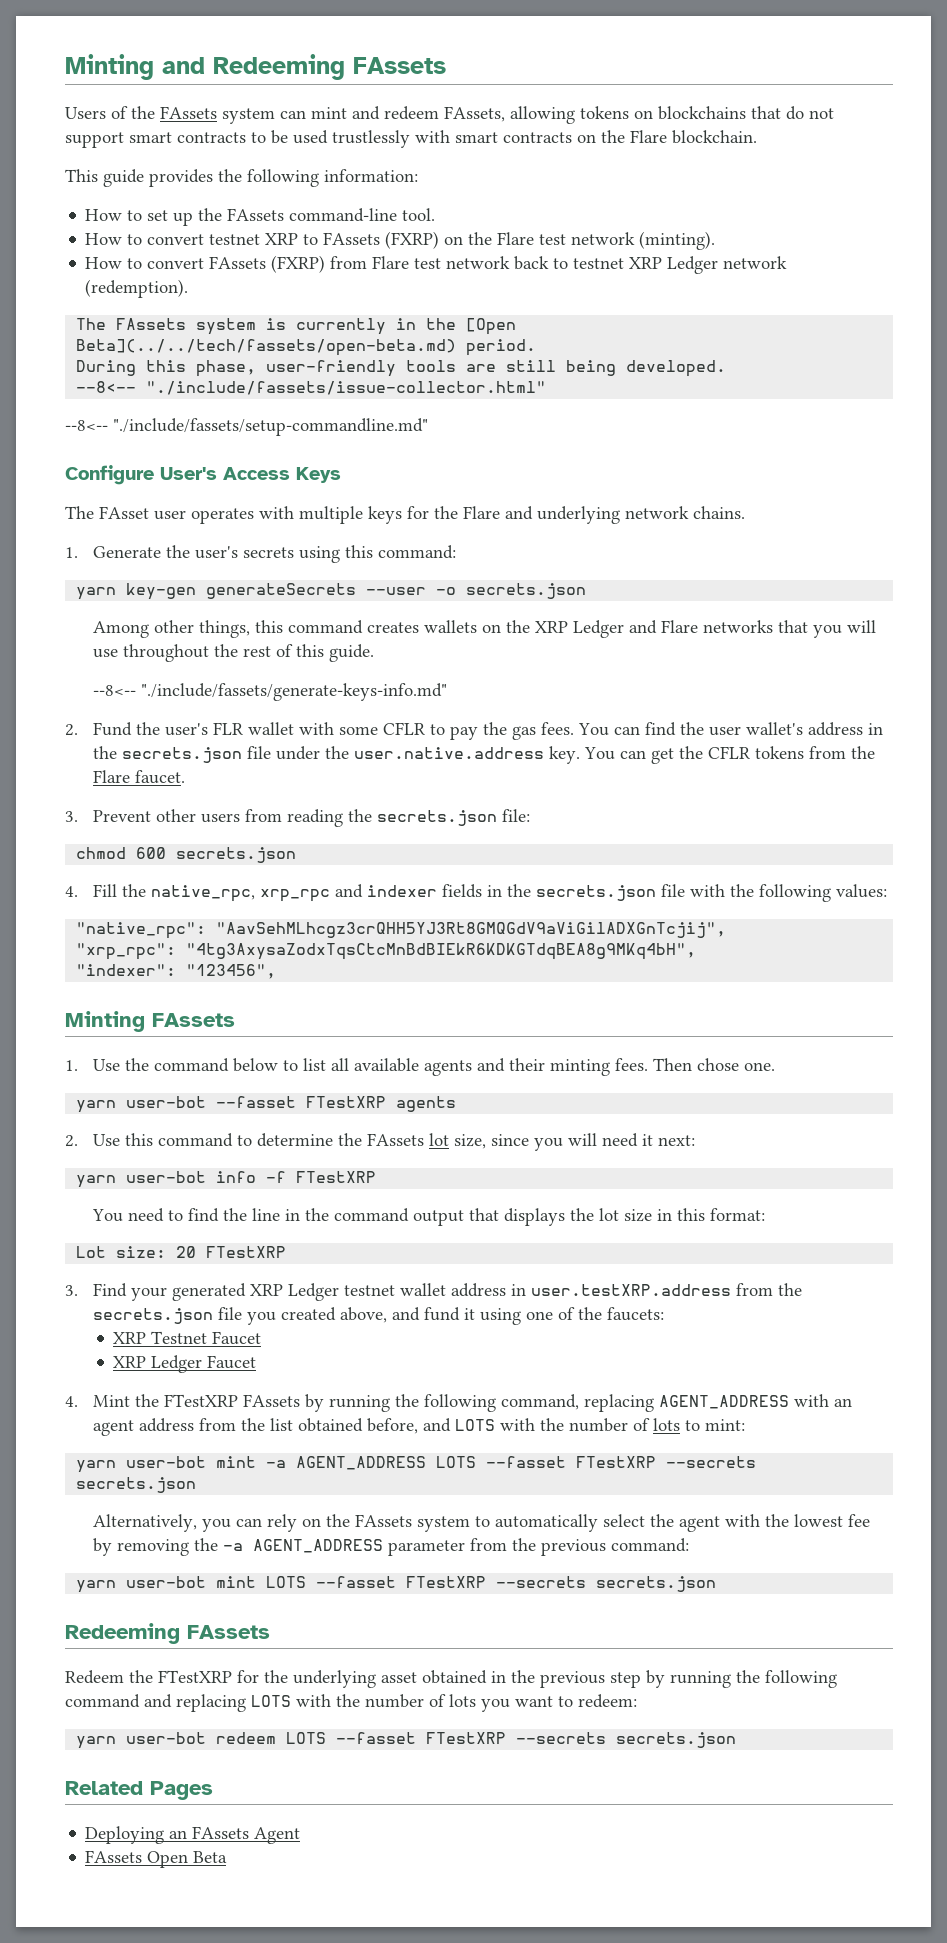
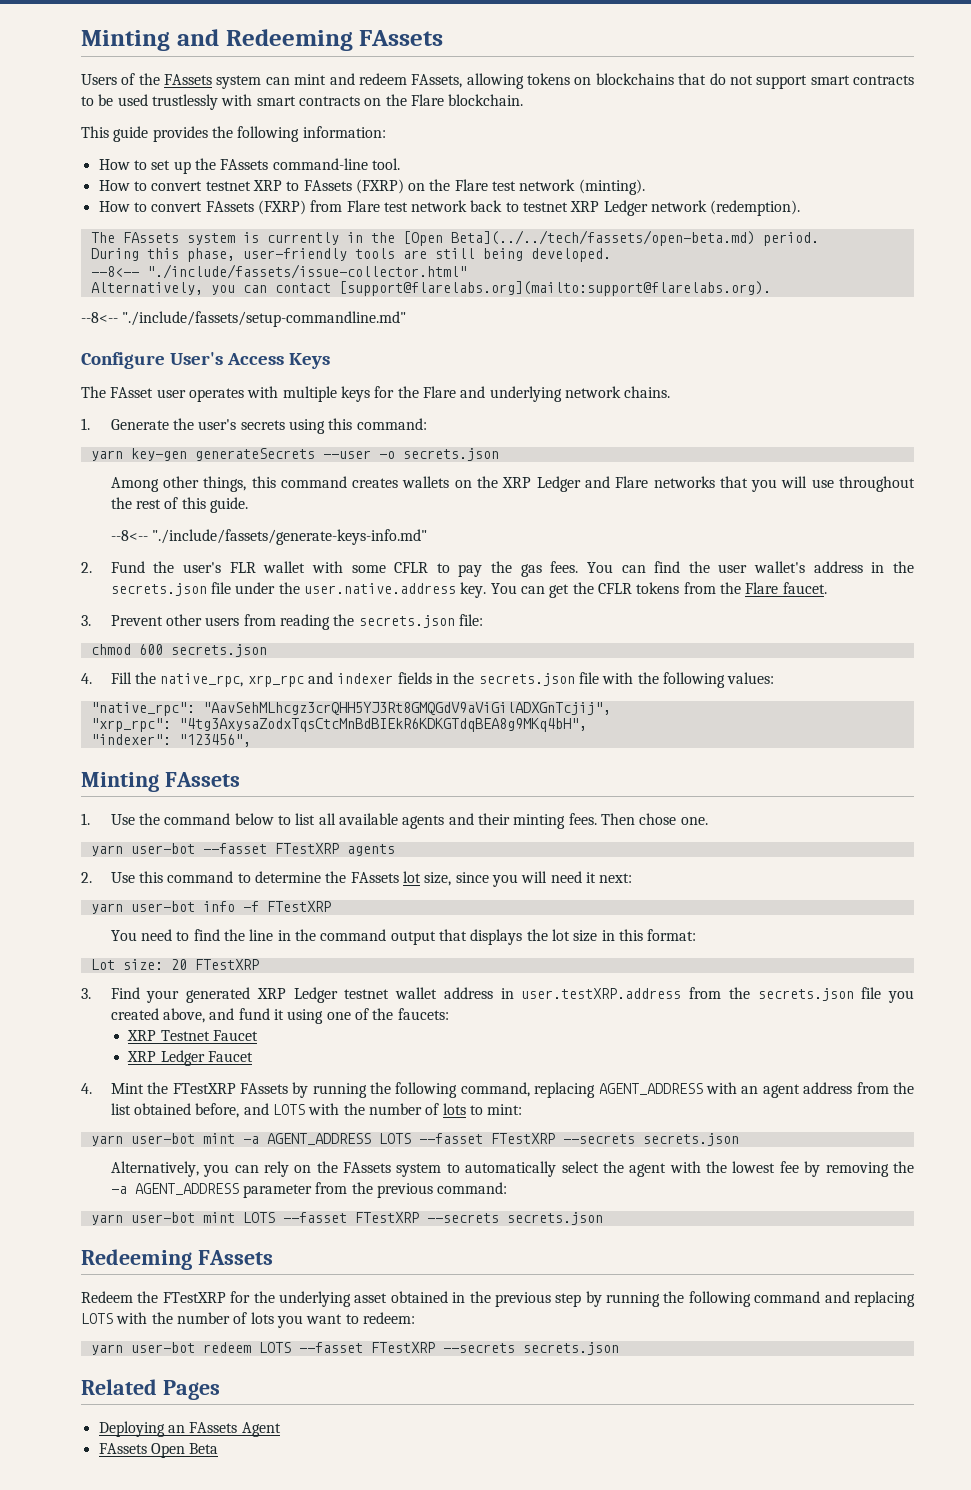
(547, 388) none -> [90,281,771,296] // Alternatively, you can contact [support@flarelabs.org](mailto:support@flarelabs.org).

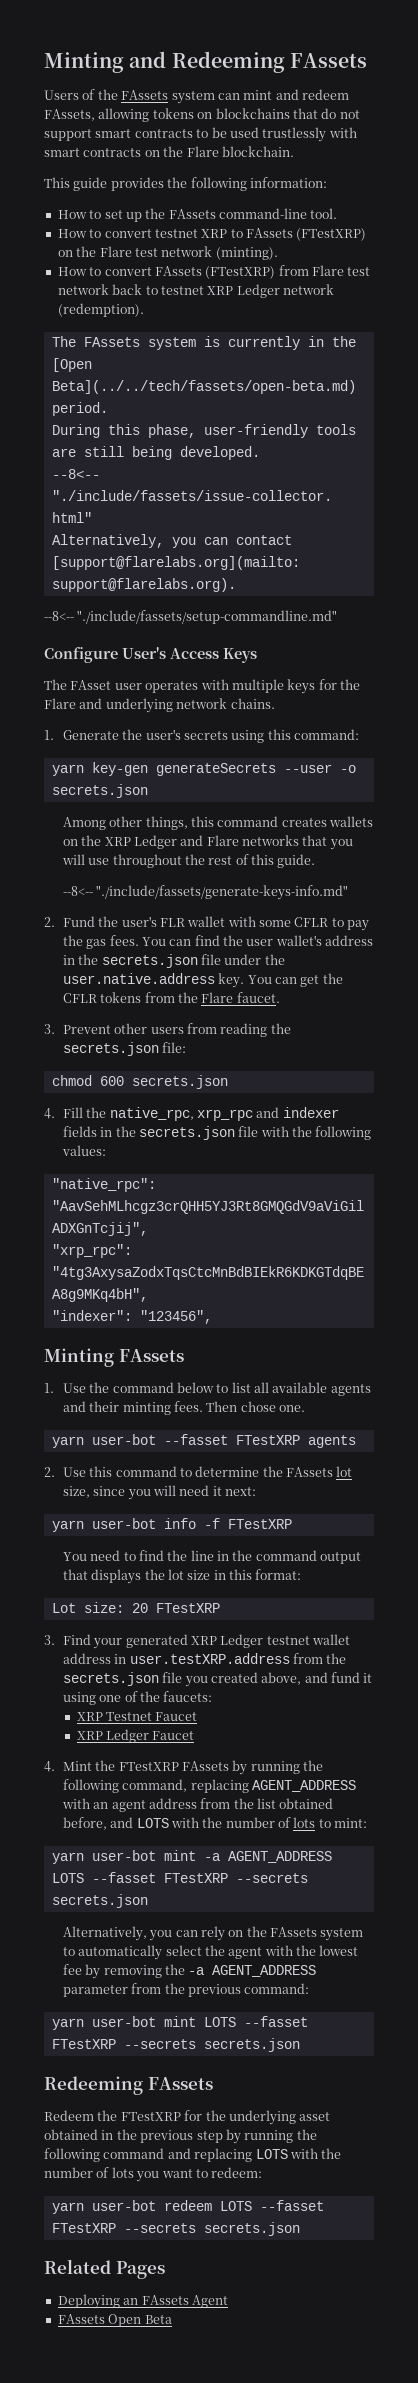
[355,179,404,194] (FXRP) -> [296,228,367,241] (FTestXRP)
[257,200,306,215] (FXRP) -> [205,266,276,279] (FTestXRP)

